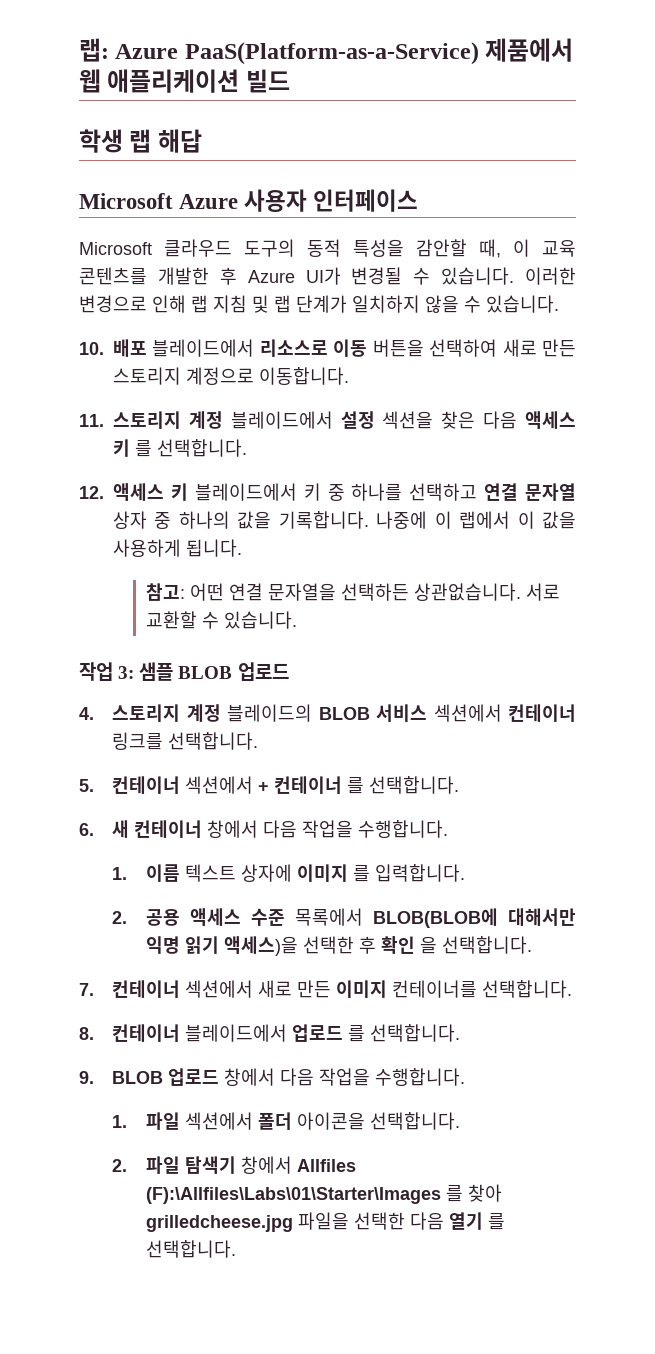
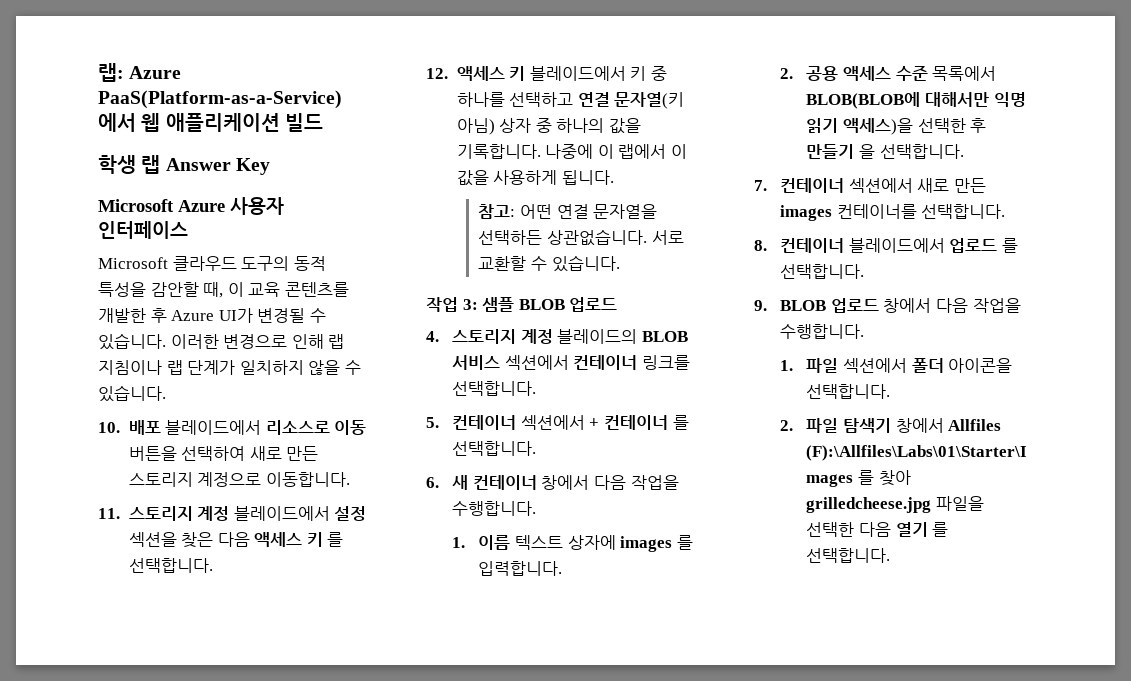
[485,38,574,62] 제품에서 -> [98,113,136,132] 에서
[157,129,202,153] 해답 -> [165,158,270,175] Answer Key
[213,295,269,313] 지침 및 -> [98,360,162,375] 지침이나
[525,483,576,501] 문자열 -> [614,92,685,109] [456,118,495,135] 문자열(키 아님)
[296,864,348,882] 이미지 -> [620,536,673,552] images
[380,936,415,954] 확인 -> [806,144,855,159] 만들기
[336,980,388,998] 이미지 -> [780,205,833,221] images

